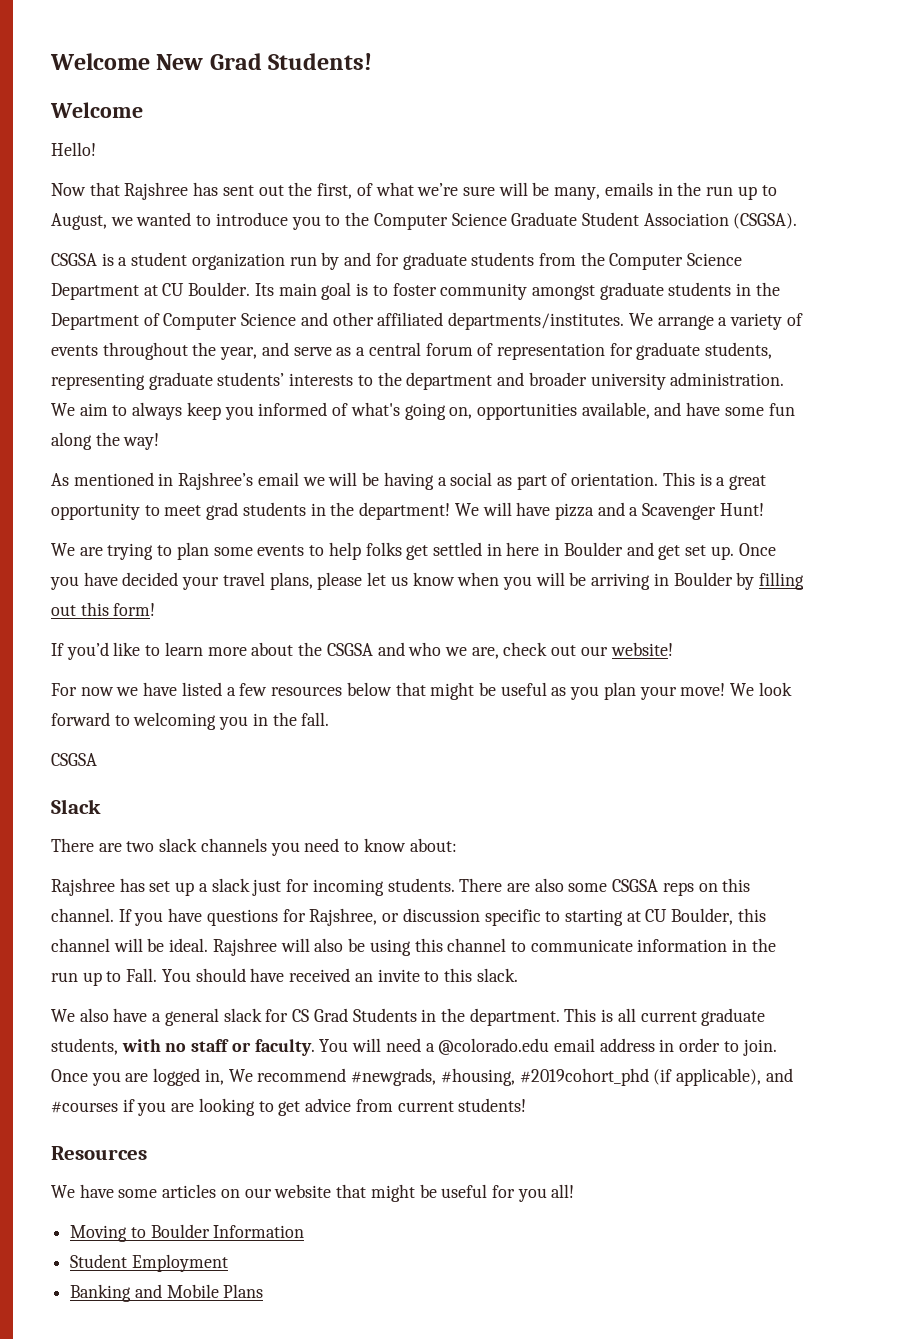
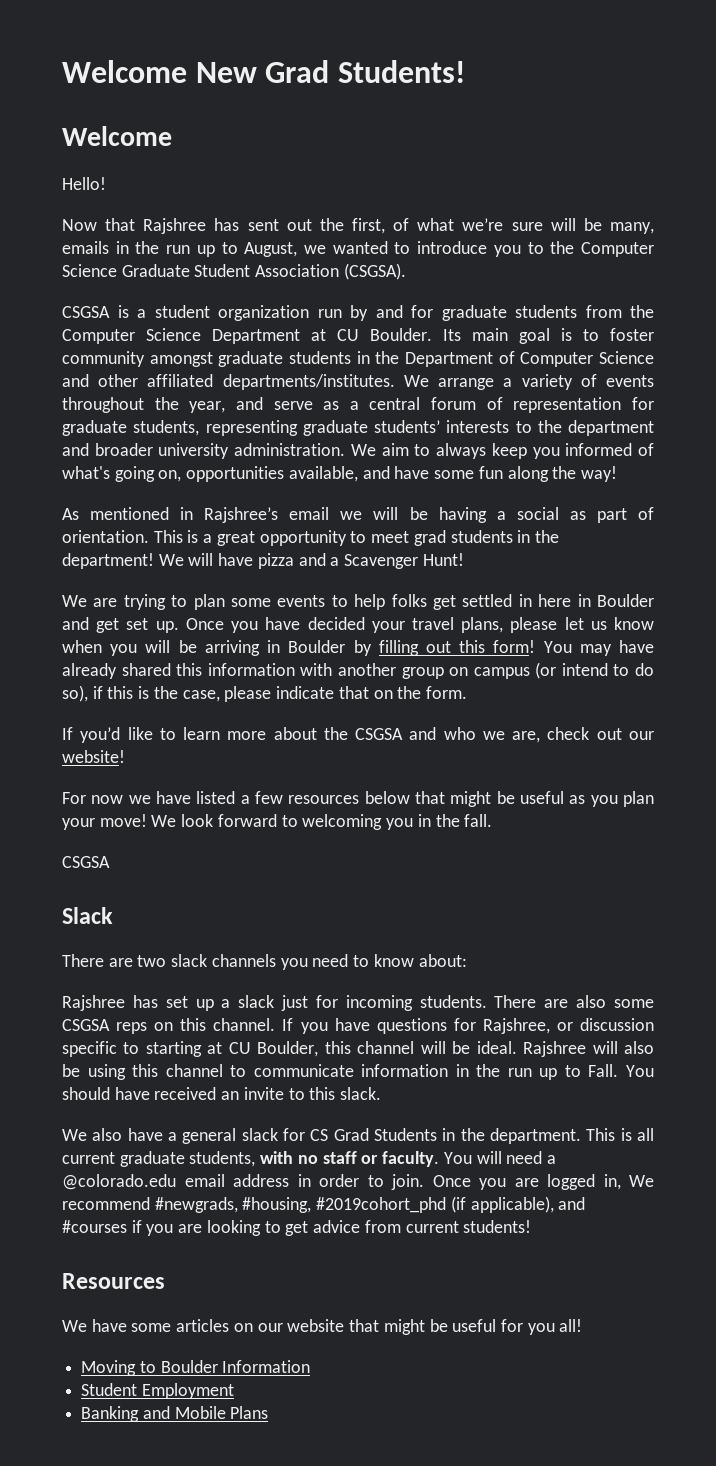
(156, 609) none -> [543,640,654,656] [62,662,654,679] [62,685,467,702] You may have already shared this information with another group on campus (or intend to do so), if this is the case, please indicate that on the form.

